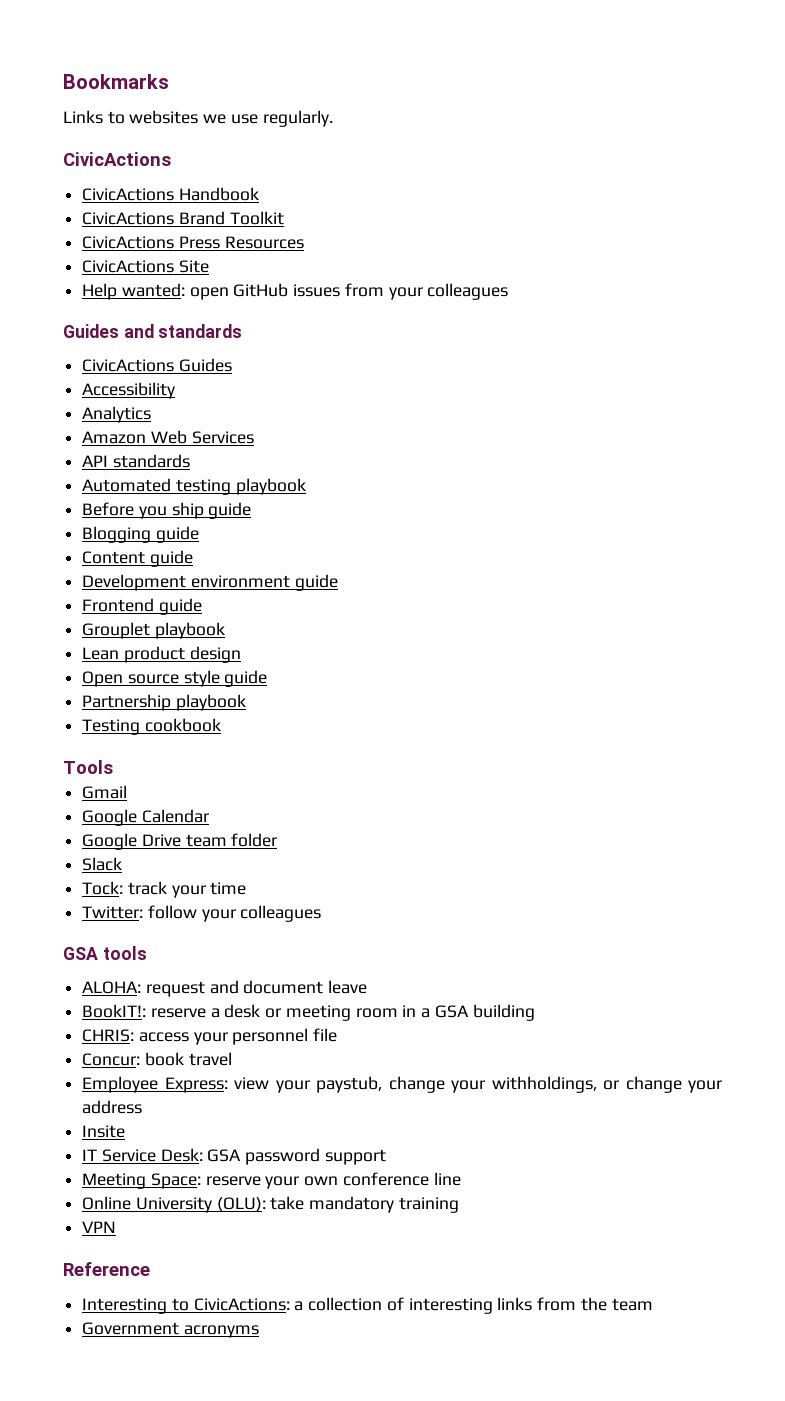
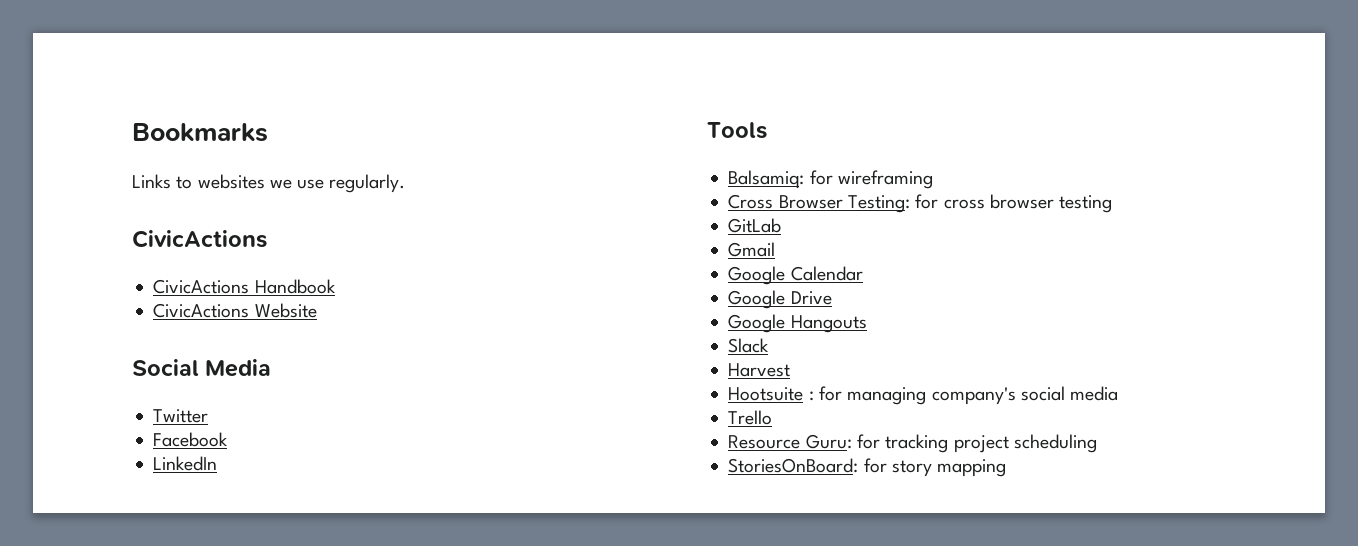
[178,211,284,225] [82,236,304,249] [82,260,209,273] [82,283,509,300] [63,324,243,338] [82,358,232,372] [82,382,176,399] [82,406,152,423] [82,430,254,444] [82,454,190,468] [82,478,306,495] [82,502,252,519] [82,526,199,543] [82,550,193,567] [82,574,338,591] [82,598,202,615] [82,622,225,639] [82,646,241,663] [82,670,268,687] [82,694,246,711] [82,718,221,735] [63,760,113,774] Brand Toolkit // CivicActions Press Resources // CivicActions Site // Help wanted: open GitHub issues from your colleagues // Guides and standards // CivicActions Guides // Accessibility // Analytics // Amazon Web Services // API standards // Automated testing playbook // Before you ship guide // Blogging guide // Content guide // Development environment guide // Frontend guide // Grouplet playbook // Lean product design // Open source style guide // Partnership playbook // Testing cookbook // Tools -> [254,303,317,318] [132,359,272,377] [153,409,209,423] [153,432,229,447] [153,456,218,471] [707,122,767,139] [728,170,933,189] [728,194,1113,213] [728,218,782,233] Website // Social Media // Twitter // Facebook // LinkedIn // Tools // Balsamiq: for wireframing // Cross Browser Testing: for cross browser testing // GitLab
[185,833,278,847] team folder -> [728,314,867,333] // Google Hangouts
[82,881,247,898] [82,905,322,922] [63,946,147,960] [82,980,368,997] [82,1004,535,1021] [82,1028,338,1045] [82,1052,232,1066] [82,1076,723,1093] [82,1100,143,1114] [82,1125,126,1138] [82,1148,386,1165] [82,1172,461,1189] [82,1196,459,1213] [82,1221,117,1233] [63,1262,150,1276] [82,1297,653,1314] [82,1322,259,1338] Tock: track your time // Twitter: follow your colleagues // GSA tools // ALOHA: request and document leave // BookIT!: reserve a desk or meeting room in a GSA building // CHRIS: access your personnel file // Concur: book travel // Employee Express: view your paystub, change your withholdings, or change your address // Insite // IT Service Desk: GSA password support // Meeting Space: reserve your own conference line // Online University (OLU): take mandatory training // VPN // Reference // Interesting to CivicActions: a collection of interesting links from the team // Government acronyms -> [728,363,791,377] [728,386,1119,405] [728,410,773,425] [728,434,1097,453] [728,458,1007,477] Harvest // Hootsuite : for managing company's social media // Trello // Resource Guru: for tracking project scheduling // StoriesOnBoard: for story mapping

